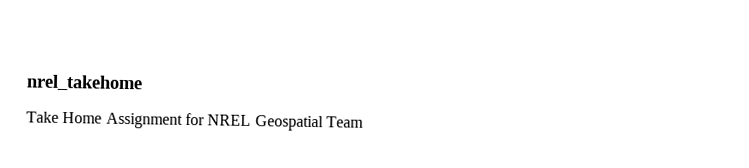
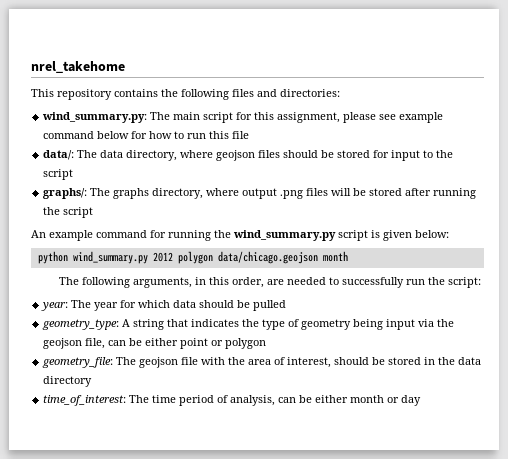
[26,111,364,132] Take Home Assignment for NREL Geospatial Team -> [31,89,340,100] [42,112,444,123] [43,131,250,139] [43,150,454,161] [43,169,74,180] [43,188,477,199] [43,207,94,218] [31,230,449,241] [37,251,348,264] [58,277,481,288] [41,300,287,311] [42,319,455,330] [43,338,267,349] [42,357,482,368] [43,376,93,387] [43,395,422,406] This repository contains the following files and directories: // wind_summary.py: The main script for this assignment, please see example command below for how to run this file // data/: The data directory, where geojson files should be stored for input to the script // graphs/: The graphs directory, where output .png files will be stored after running the script // An example command for running the wind_summary.py script is given below: // python wind_summary.py 2012 polygon data/chicago.geojson month // The following arguments, in this order, are needed to successfully run the script: // year: The year for which data should be pulled // geometry_type: A string that indicates the type of geometry being input via the geojson file, can be either point or polygon // geometry_file: The geojson file with the area of interest, should be stored in the data directory // time_of_interest: The time period of analysis, can be either month or day

